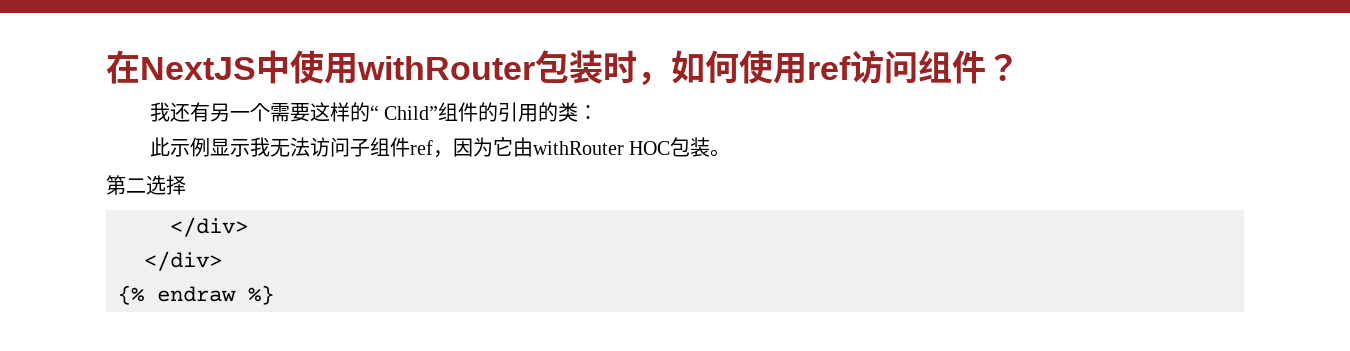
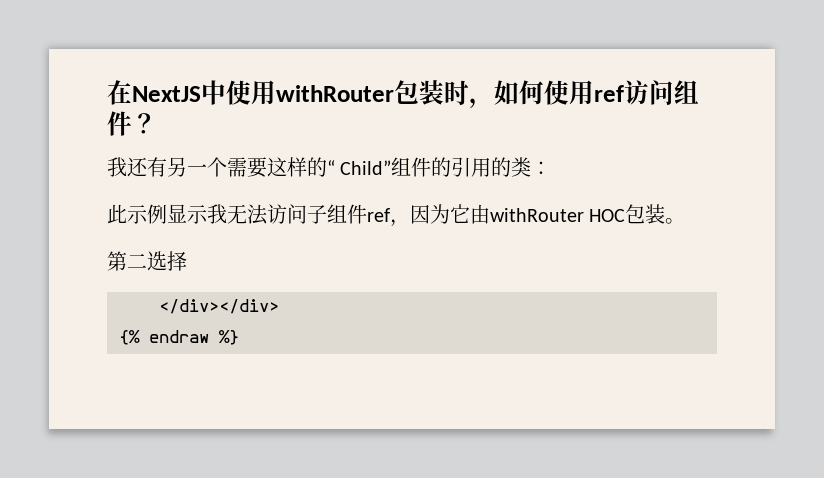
[170,217,248,237] [144,251,222,271] </div> // </div> -> [159,299,279,314] </div></div>

